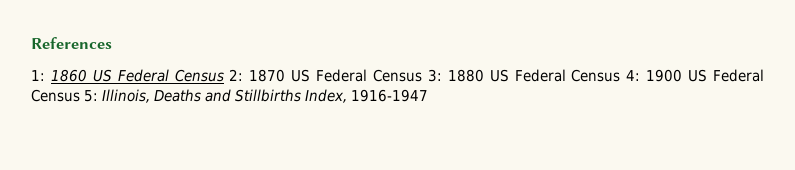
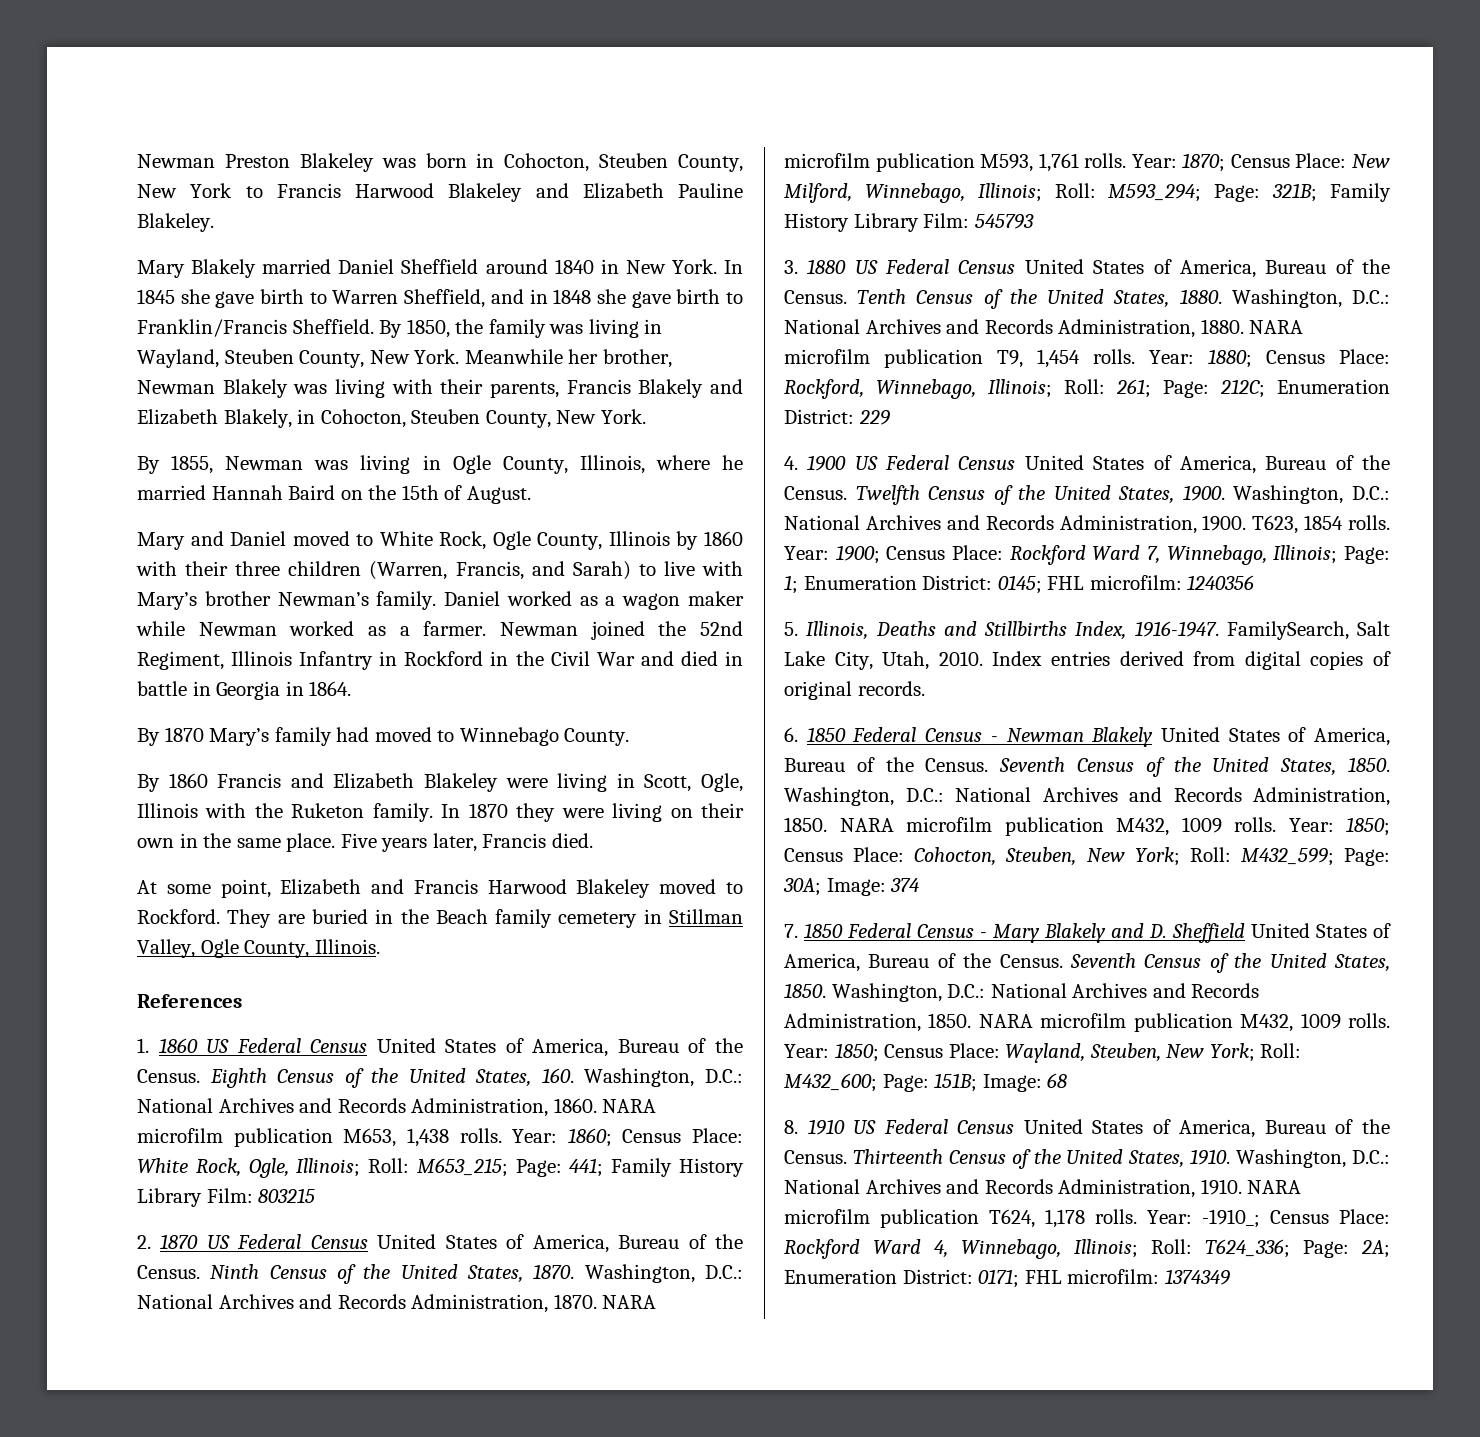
(31, 43) none -> [137,153,743,172] [137,183,743,202] [137,213,214,232] [137,259,744,278] [137,289,743,308] [137,319,663,338] [137,349,672,368] [137,379,744,398] [137,409,646,428] [137,455,744,474] [137,485,531,504] [137,531,743,550] [136,561,744,580] [137,591,744,610] [136,621,744,640] [137,651,743,670] [137,681,352,700] [137,727,630,746] [137,773,744,792] [137,803,744,822] [137,833,593,852] [137,879,744,898] [137,909,743,928] [137,939,380,958] Newman Preston Blakeley was born in Cohocton, Steuben County, New York to Francis Harwood Blakeley and Elizabeth Pauline Blakeley. // Mary Blakely married Daniel Sheffield around 1840 in New York. In 1845 she gave birth to Warren Sheffield, and in 1848 she gave birth to Franklin/Francis Sheffield. By 1850, the family was living in Wayland, Steuben County, New York. Meanwhile her brother, Newman Blakely was living with their parents, Francis Blakely and Elizabeth Blakely, in Cohocton, Steuben County, New York. // By 1855, Newman was living in Ogle County, Illinois, where he married Hannah Baird on the 15th of August. // Mary and Daniel moved to White Rock, Ogle County, Illinois by 1860 with their three children (Warren, Francis, and Sarah) to live with Mary’s brother Newman’s family. Daniel worked as a wagon maker while Newman worked as a farmer. Newman joined the 52nd Regiment, Illinois Infantry in Rockford in the Civil War and died in battle in Georgia in 1864. // By 1870 Mary’s family had moved to Winnebago County. // By 1860 Francis and Elizabeth Blakeley were living in Scott, Ogle, Illinois with the Ruketon family. In 1870 they were living on their own in the same place. Five years later, Francis died. // At some point, Elizabeth and Francis Harwood Blakeley moved to Rockford. They are buried in the Beach family cemetery in Stillman Valley, Ogle County, Illinois. //
[31,70,45,81] 1: -> [137,1038,149,1053] 1.
[229,69,765,82] [31,89,98,102] 2: 1870 US Federal Census 3: 1880 US Federal Census 4: 1900 US Federal Census 5: -> [376,1038,743,1057] [137,1068,743,1088] [137,1098,657,1117] [137,1128,743,1147] [137,1158,744,1178] [137,1188,316,1207] [137,1234,743,1253] [137,1264,743,1284] [137,1294,657,1313] [784,153,1390,172] [784,183,1391,203] [784,213,1034,232] [784,259,1390,278] [784,289,1390,309] [784,319,1304,338] [784,349,1390,368] [784,379,1390,399] [784,409,890,425] [784,455,1390,474] [784,485,1390,505] [784,515,1390,534] [784,545,1390,565] [784,575,1255,594] [784,622,798,636] United States of America, Bureau of the Census. Eighth Census of the United States, 160. Washington, D.C.: National Archives and Records Administration, 1860. NARA microfilm publication M653, 1,438 rolls. Year: 1860; Census Place: White Rock, Ogle, Illinois; Roll: M653_215; Page: 441; Family History Library Film: 803215 // 2. 1870 US Federal Census United States of America, Bureau of the Census. Ninth Census of the United States, 1870. Washington, D.C.: National Archives and Records Administration, 1870. NARA microfilm publication M593, 1,761 rolls. Year: 1870; Census Place: New Milford, Winnebago, Illinois; Roll: M593_294; Page: 321B; Family History Library Film: 545793 // 3. 1880 US Federal Census United States of America, Bureau of the Census. Tenth Census of the United States, 1880. Washington, D.C.: National Archives and Records Administration, 1880. NARA microfilm publication T9, 1,454 rolls. Year: 1880; Census Place: Rockford, Winnebago, Illinois; Roll: 261; Page: 212C; Enumeration District: 229 // 4. 1900 US Federal Census United States of America, Bureau of the Census. Twelfth Census of the United States, 1900. Washington, D.C.: National Archives and Records Administration, 1900. T623, 1854 rolls. Year: 1900; Census Place: Rockford Ward 7, Winnebago, Illinois; Page: 1; Enumeration District: 0145; FHL microfilm: 1240356 // 5.
[351,89,428,102] 1916-1947 -> [1134,621,1390,640] [784,651,1391,670] [784,681,925,700] [784,727,1390,747] [784,757,1390,777] [784,787,1390,806] [784,817,1390,836] [784,847,1390,866] [783,878,920,896] [784,923,1391,943] [784,953,1390,973] [784,983,1260,1002] [784,1013,1390,1032] [784,1043,1302,1063] [784,1073,1068,1092] [784,1119,1390,1138] [784,1149,1390,1169] [784,1179,1302,1198] [784,1209,1390,1228] [784,1239,1390,1259] [784,1269,1230,1288] 1916-1947. FamilySearch, Salt Lake City, Utah, 2010. Index entries derived from digital copies of original records. // 6. 1850 Federal Census - Newman Blakely United States of America, Bureau of the Census. Seventh Census of the United States, 1850. Washington, D.C.: National Archives and Records Administration, 1850. NARA microfilm publication M432, 1009 rolls. Year: 1850; Census Place: Cohocton, Steuben, New York; Roll: M432_599; Page: 30A; Image: 374 // 7. 1850 Federal Census - Mary Blakely and D. Sheffield United States of America, Bureau of the Census. Seventh Census of the United States, 1850. Washington, D.C.: National Archives and Records Administration, 1850. NARA microfilm publication M432, 1009 rolls. Year: 1850; Census Place: Wayland, Steuben, New York; Roll: M432_600; Page: 151B; Image: 68 // 8. 1910 US Federal Census United States of America, Bureau of the Census. Thirteenth Census of the United States, 1910. Washington, D.C.: National Archives and Records Administration, 1910. NARA microfilm publication T624, 1,178 rolls. Year: -1910_; Census Place: Rockford Ward 4, Winnebago, Illinois; Roll: T624_336; Page: 2A; Enumeration District: 0171; FHL microfilm: 1374349

